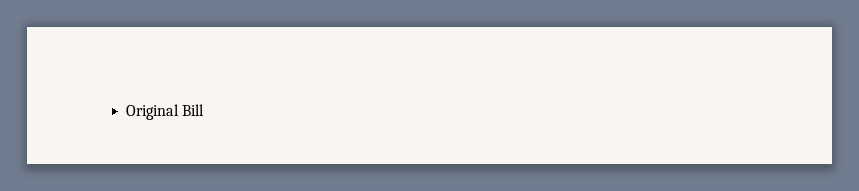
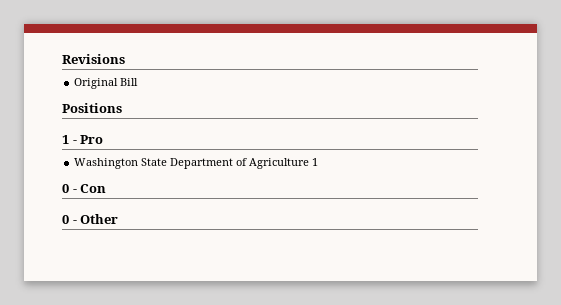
(126, 112) none -> [62,54,125,64] Revisions //
(205, 110) none -> [62,103,122,113] [62,135,104,144] [74,158,319,169] [62,184,107,193] [62,214,119,224] // Positions // 1 - Pro // Washington State Department of Agriculture 1 // 0 - Con // 0 - Other

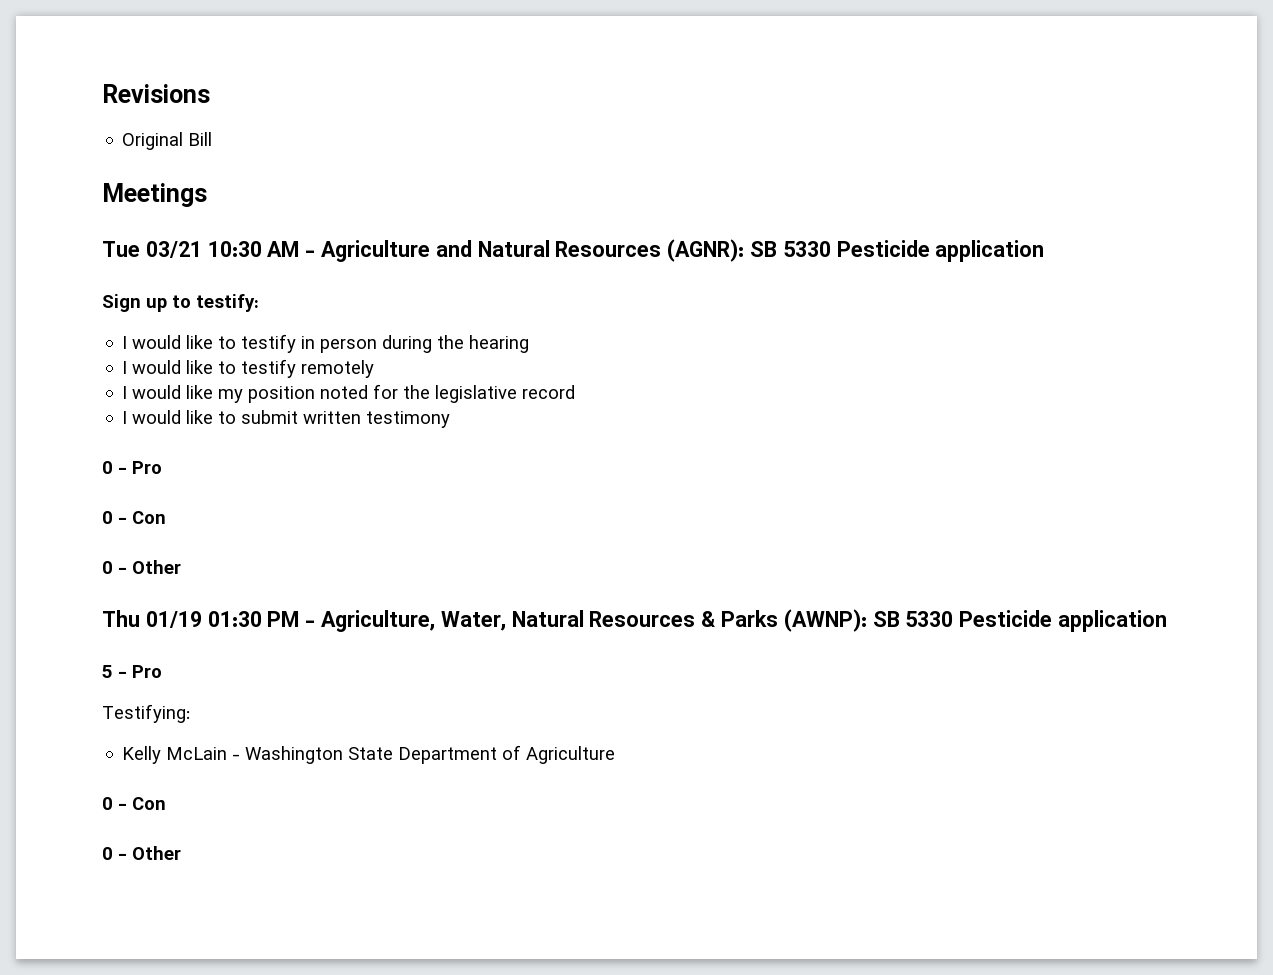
[62,103,122,113] [62,135,104,144] [74,158,319,169] [62,184,107,193] [62,214,119,224] Positions // 1 - Pro // Washington State Department of Agriculture 1 // 0 - Con // 0 - Other -> [102,183,207,207] [102,239,1045,262] [102,294,259,312] [122,334,530,353] [122,359,375,378] [122,384,576,403] [122,410,451,428] [102,461,162,474] [102,511,166,524] [102,560,181,574] [102,609,1168,632] [102,665,162,678] [102,704,190,723] [122,745,616,764] [102,797,166,810] [102,846,181,860] Meetings // Tue 03/21 10:30 AM - Agriculture and Natural Resources (AGNR): SB 5330 Pesticide application // Sign up to testify: // I would like to testify in person during the hearing // I would like to testify remotely // I would like my position noted for the legislative record // I would like to submit written testimony // 0 - Pro // 0 - Con // 0 - Other // Thu 01/19 01:30 PM - Agriculture, Water, Natural Resources & Parks (AWNP): SB 5330 Pesticide application // 5 - Pro // Testifying: // Kelly McLain - Washington State Department of Agriculture // 0 - Con // 0 - Other

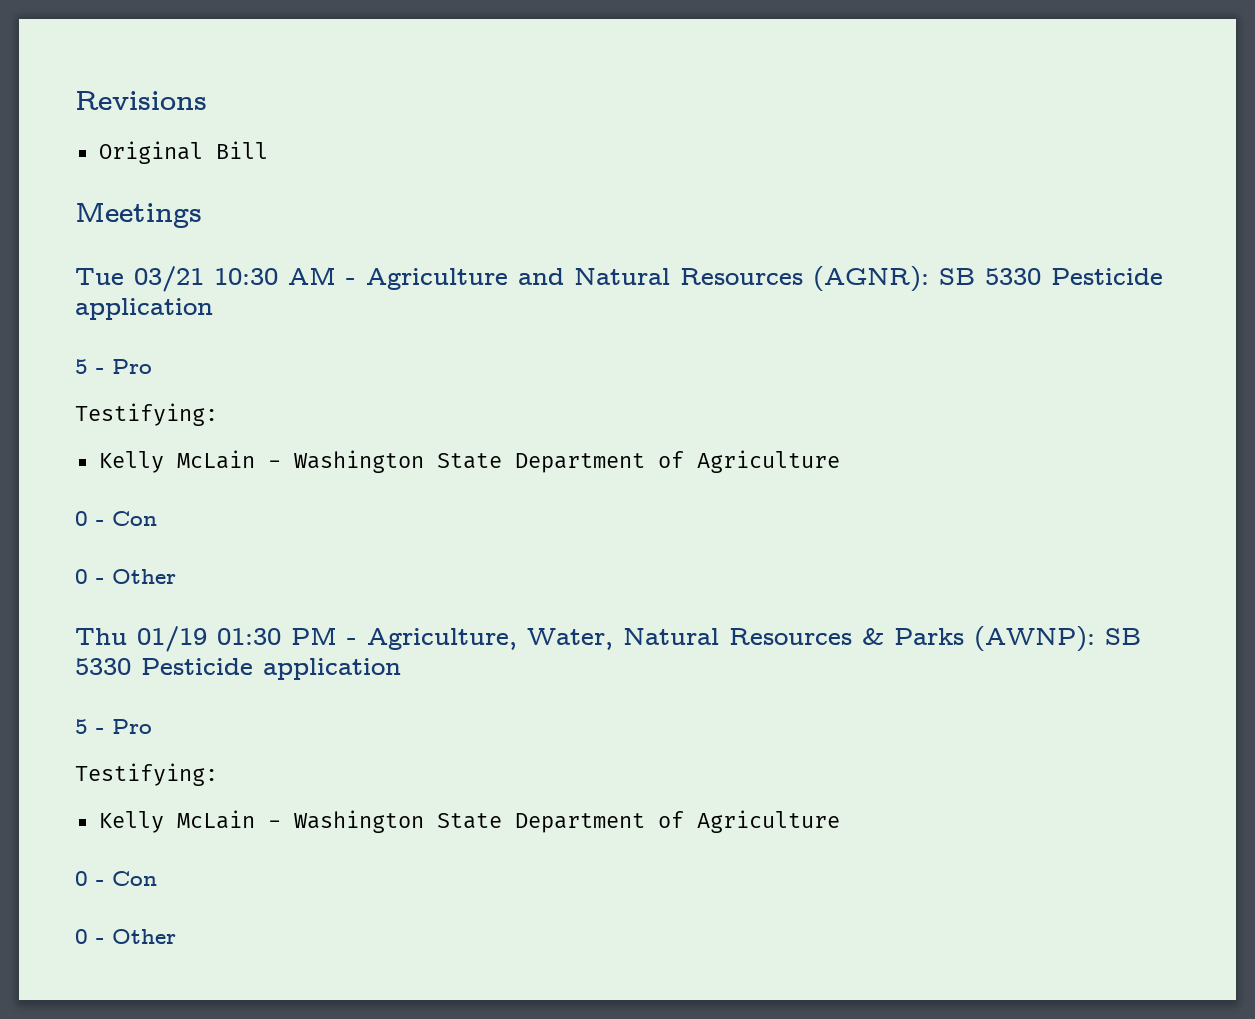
[102,294,259,312] [122,334,530,353] [122,359,375,378] [122,384,576,403] [122,410,451,428] [102,461,162,474] Sign up to testify: // I would like to testify in person during the hearing // I would like to testify remotely // I would like my position noted for the legislative record // I would like to submit written testimony // 0 - Pro -> [75,359,152,374] [75,403,218,426] [98,450,840,473] 5 - Pro // Testifying: // Kelly McLain - Washington State Department of Agriculture

